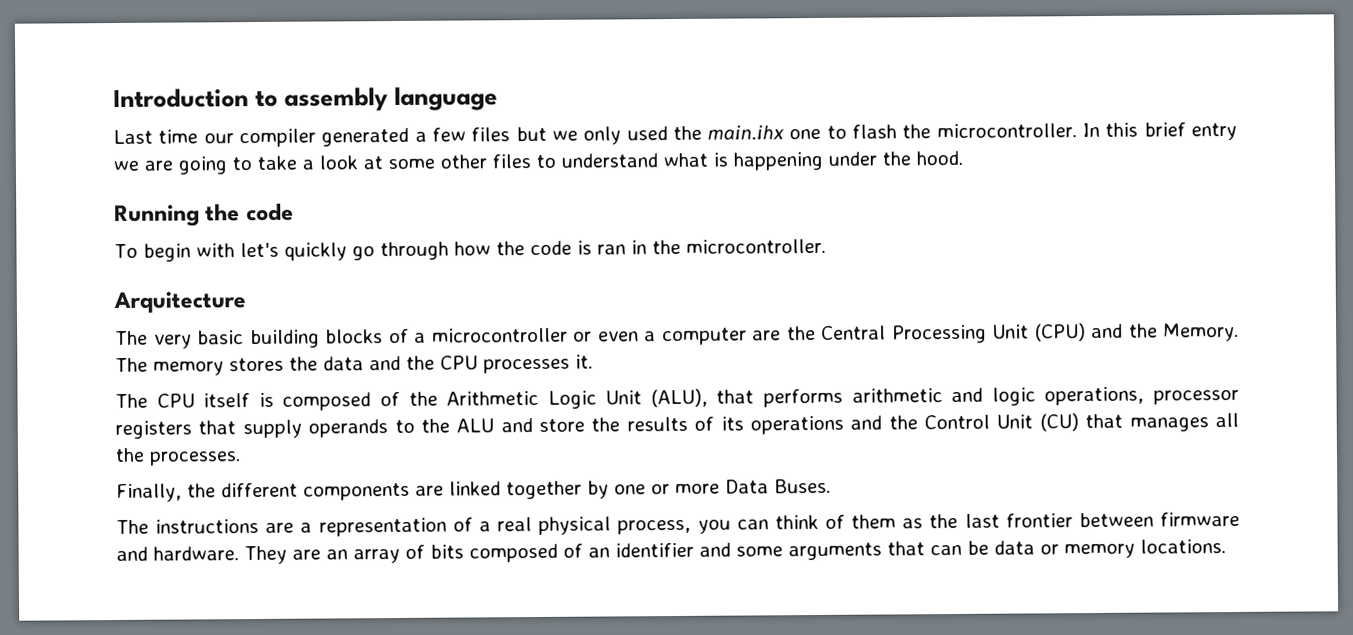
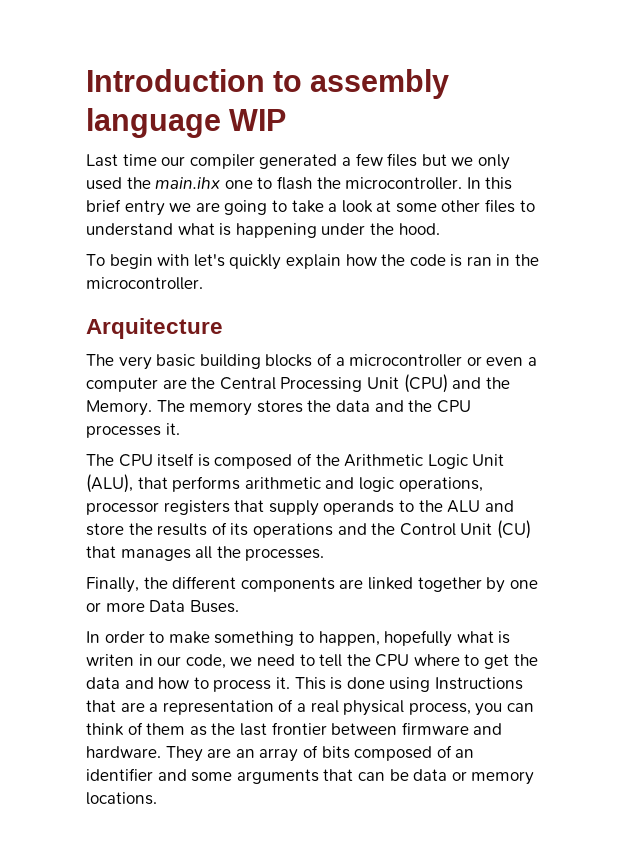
(498, 99) none -> [229,109,287,131] WIP
[114,202,294,228] // Running the code -> (440, 229) none
[351,241,449,261] go through -> [285,254,341,269] explain
[116,518,260,535] The instructions -> [86,630,511,647] [86,654,538,669] [86,677,523,692] [86,700,116,712] In order to make something to happen, hopefully what is writen in our code, we need to tell the CPU where to get the data and how to process it. This is done using Instructions that

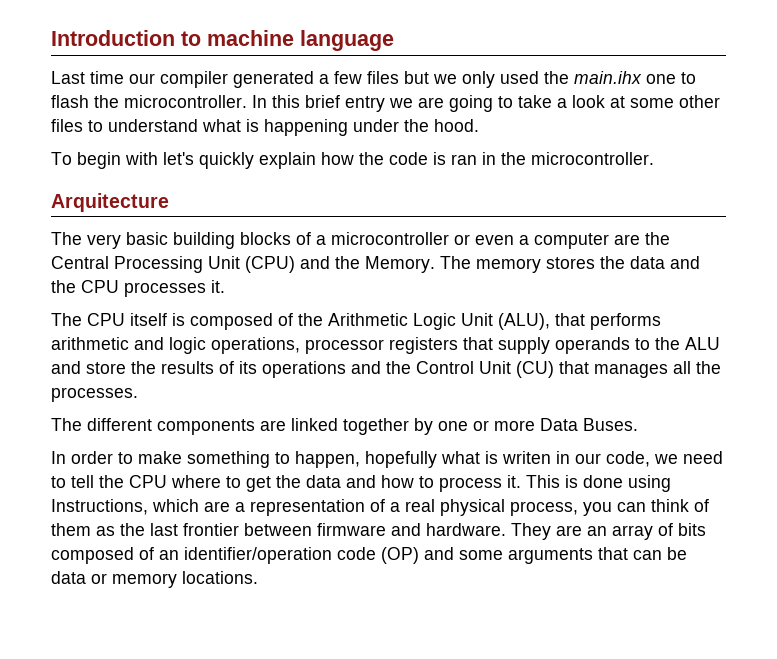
[310,69,450,99] assembly -> [207,30,294,46] machine
[229,109,287,131] WIP -> (394, 40) none
[86,577,168,593] Finally, the -> [51,418,82,431] The
[434,677,523,690] [86,700,116,712] Instructions that -> [51,499,199,515] Instructions, which
[86,768,153,781] identifier -> [184,547,419,564] identifier/operation code (OP)

